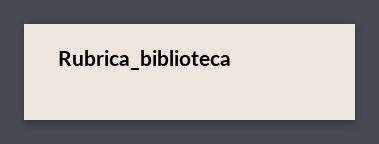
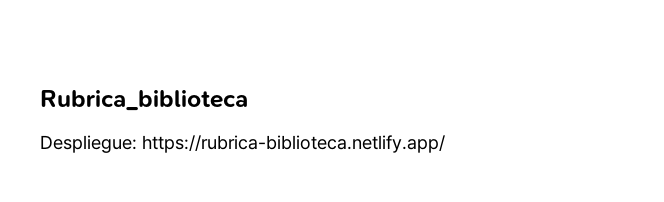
(231, 60) none -> [40,135,445,153] // Despliegue: https://rubrica-biblioteca.netlify.app/

